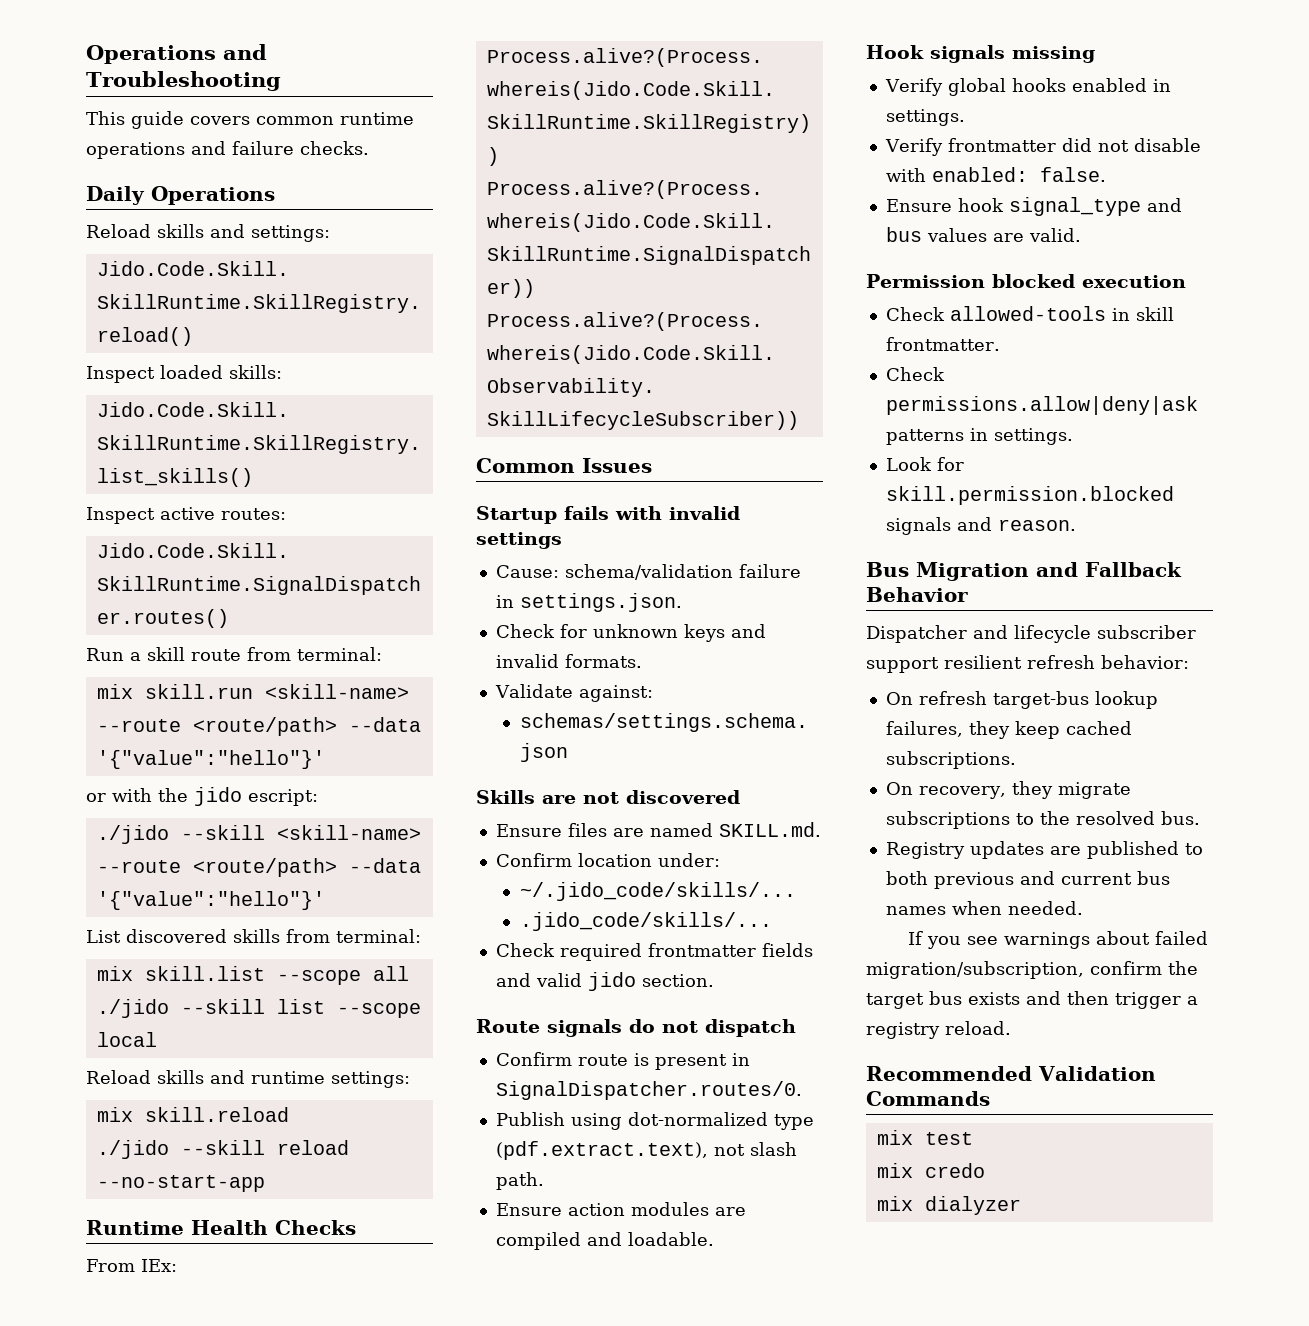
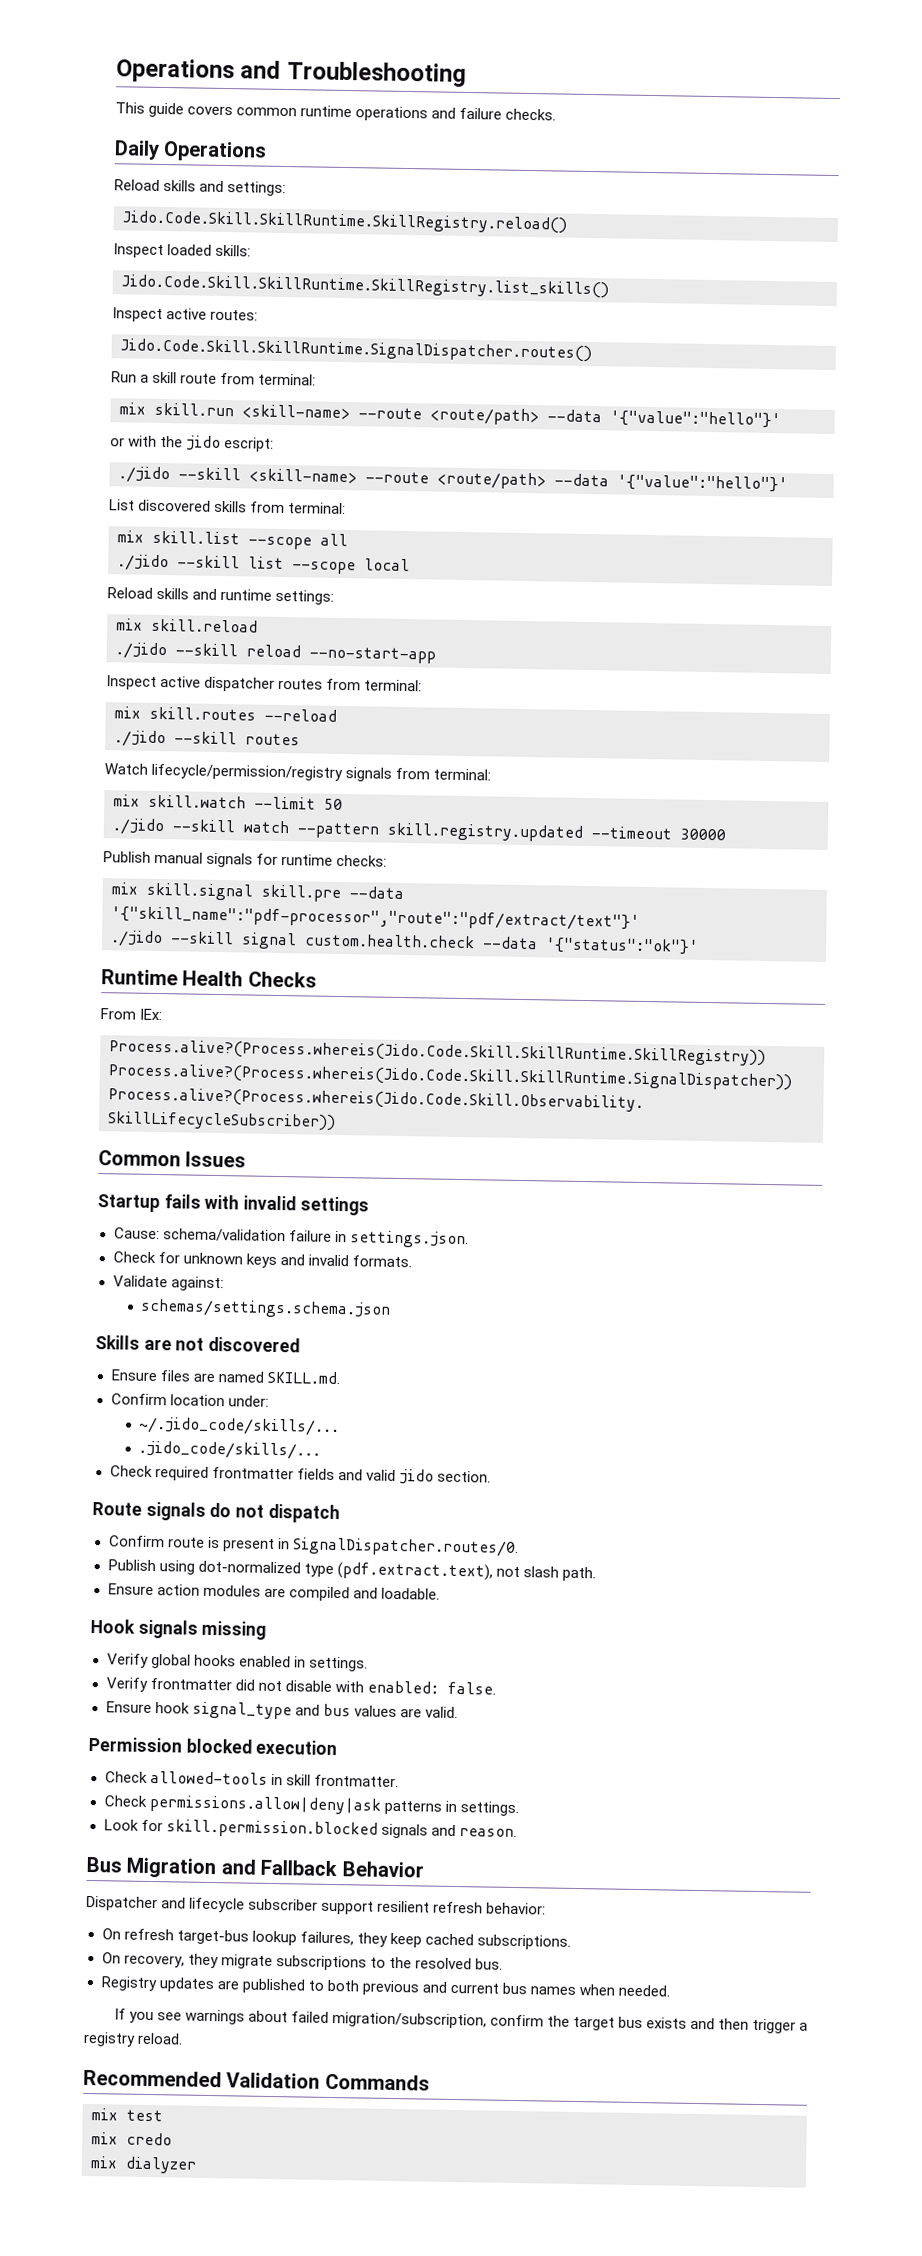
(265, 1183) none -> [106,675,423,692] [114,706,337,722] [114,730,300,748] [104,763,492,782] [113,794,343,811] [112,818,726,842] [103,851,388,868] [111,882,404,902] [111,906,640,931] [110,930,699,955] // Inspect active dispatcher routes from terminal: // mix skill.routes --reload // ./jido --skill routes // Watch lifecycle/permission/registry signals from terminal: // mix skill.watch --limit 50 // ./jido --skill watch --pattern skill.registry.updated --timeout 30000 // Publish manual signals for runtime checks: // mix skill.signal skill.pre --data '{"skill_name":"pdf-processor","route":"pdf/extract/text"}' // ./jido --skill signal custom.health.check --data '{"status":"ok"}'

